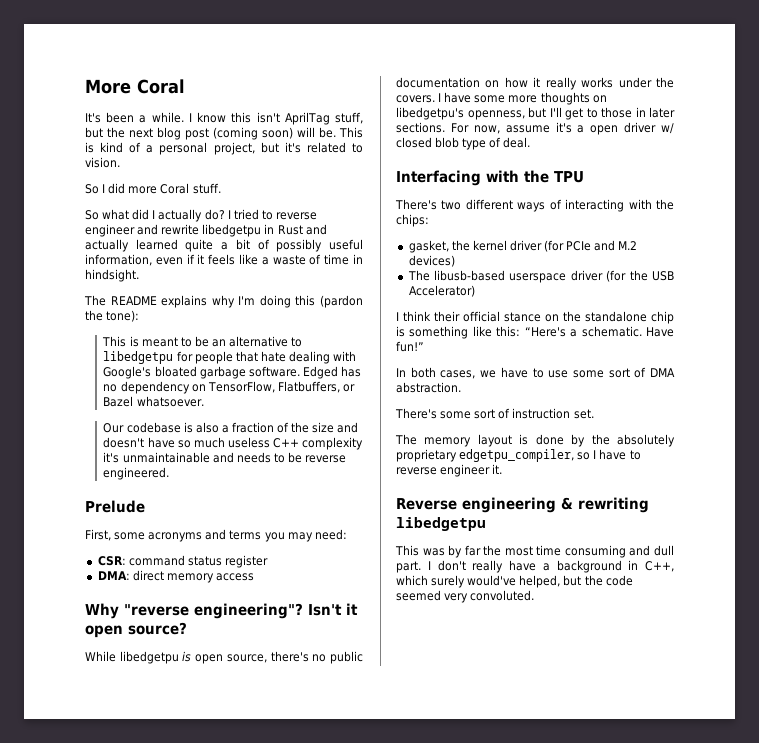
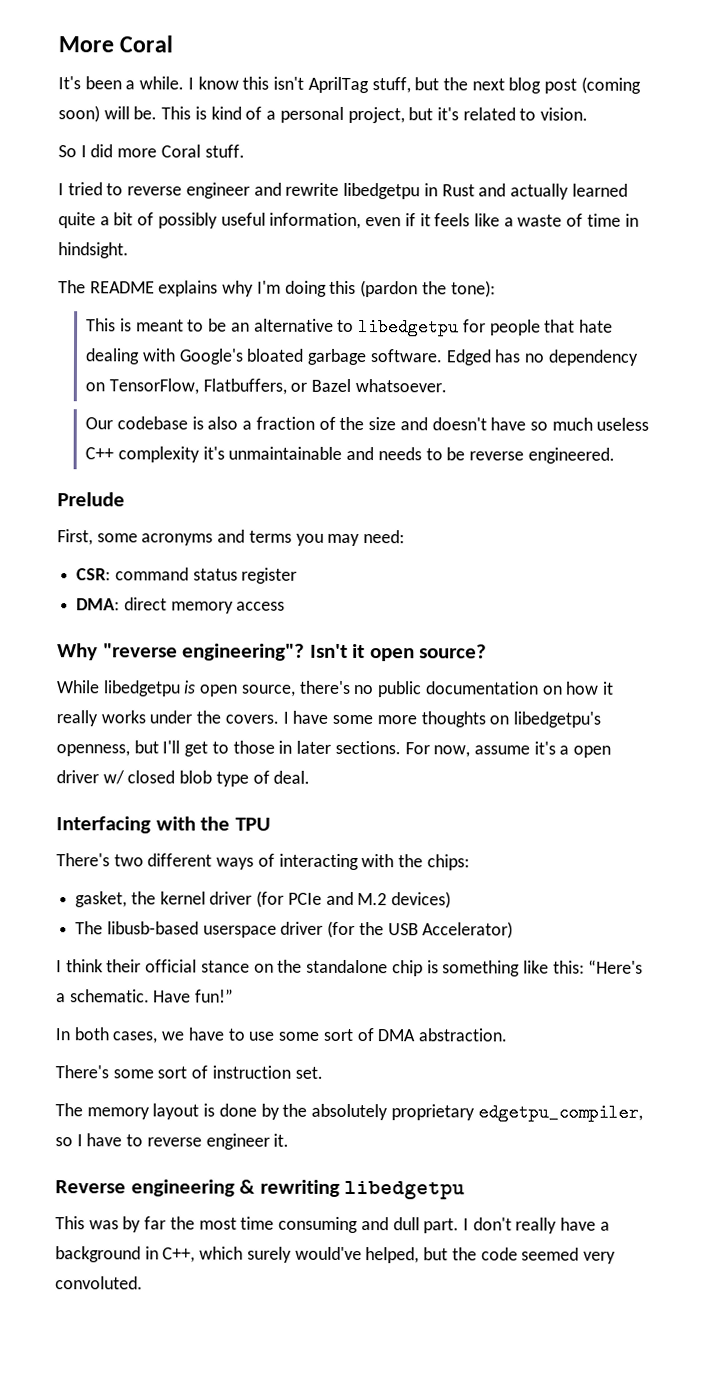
[85,209,225,222] So what did I actually do? -> (245, 151) none

